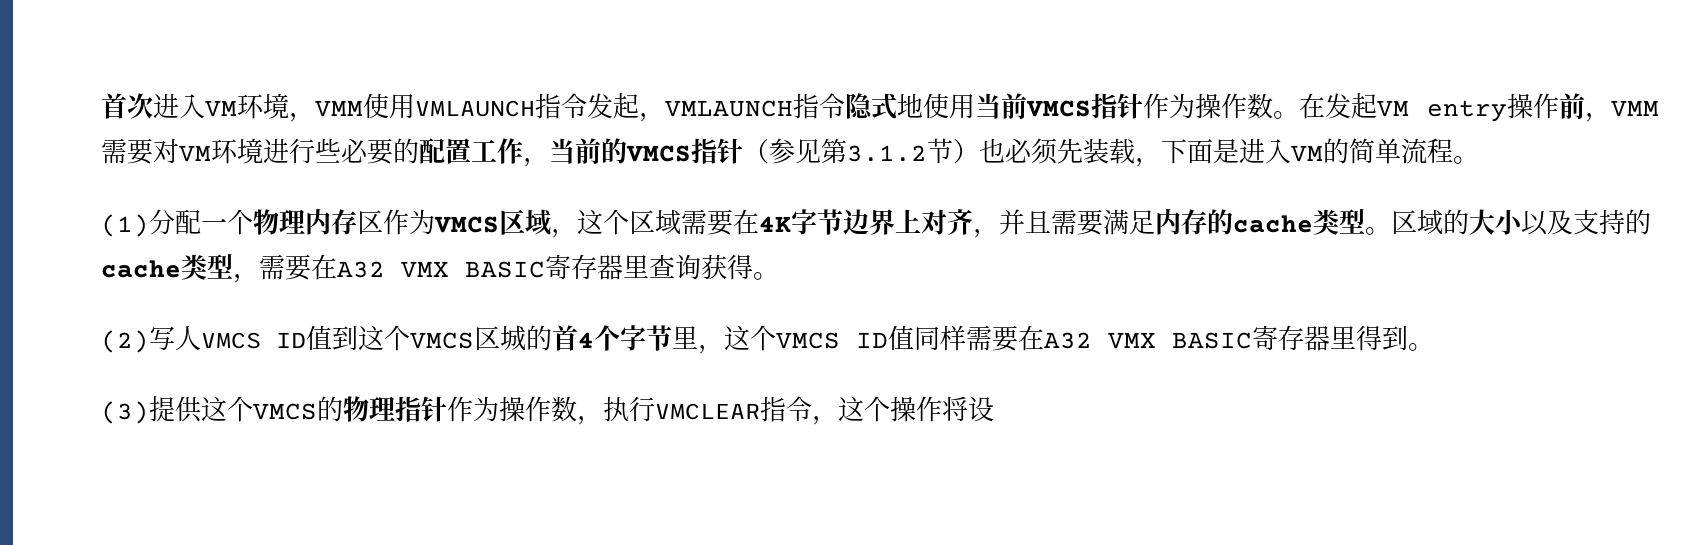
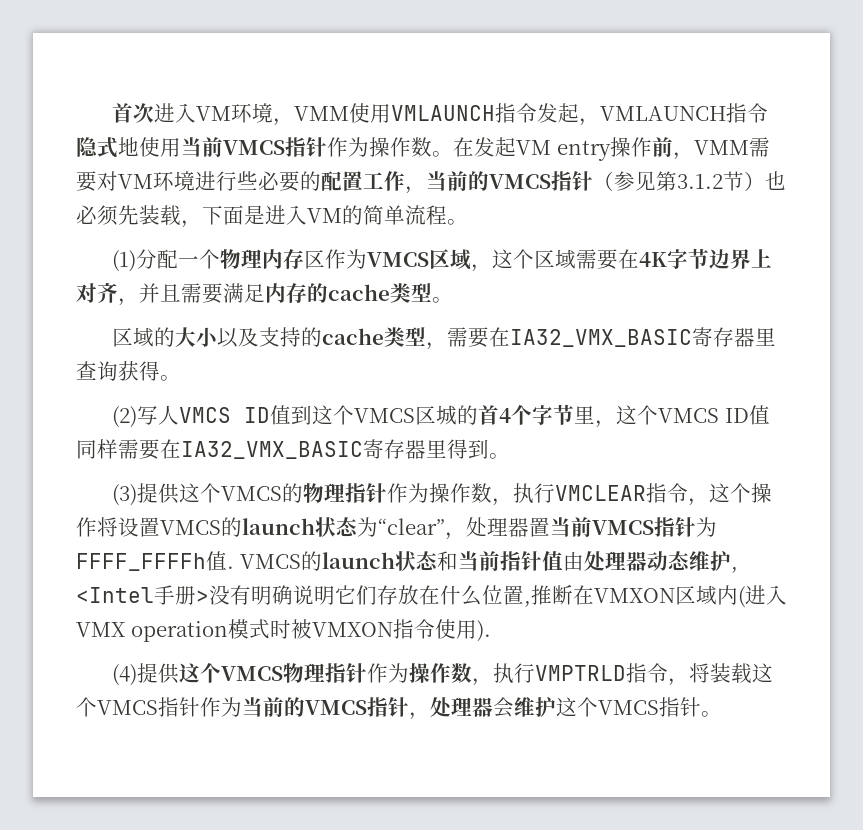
(1391, 231) none -> (453, 300) //
[337,261,545,278] A32 VMX BASIC -> [510,329,693,347] IA32_VMX_BASIC
[1044,332,1252,349] A32 VMX BASIC -> [181,441,363,459] IA32_VMX_BASIC
(994, 409) none -> [139,517,717,540] [76,551,738,573] [76,585,787,608] [76,619,491,642] [112,663,774,686] [76,697,722,720] 置VMCS的launch状态为“clear”，处理器置当前VMCS指针为FFFF_FFFFh值. VMCS的launch状态和当前指针值由处理器动态维护, <Intel手册>没有明确说明它们存放在什么位置,推断在VMXON区域内(进入VMX operation模式时被VMXON指令使用). // (4)提供这个VMCS物理指针作为操作数，执行VMPTRLD指令，将装载这个VMCS指针作为当前的VMCS指针，处理器会维护这个VMCS指针。

